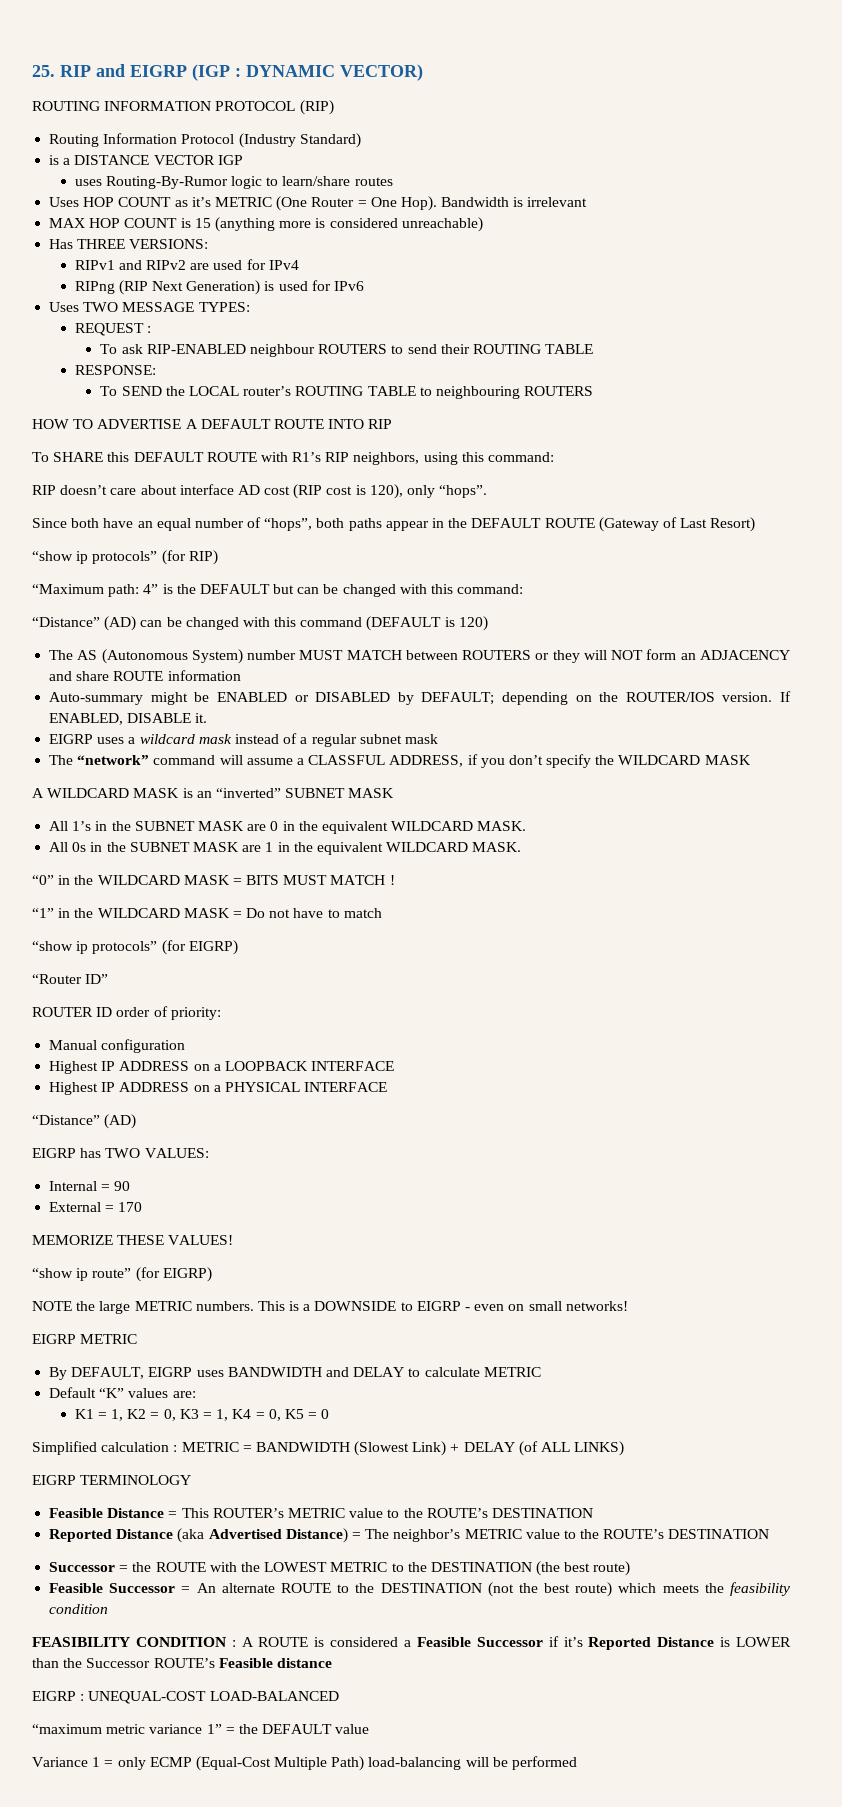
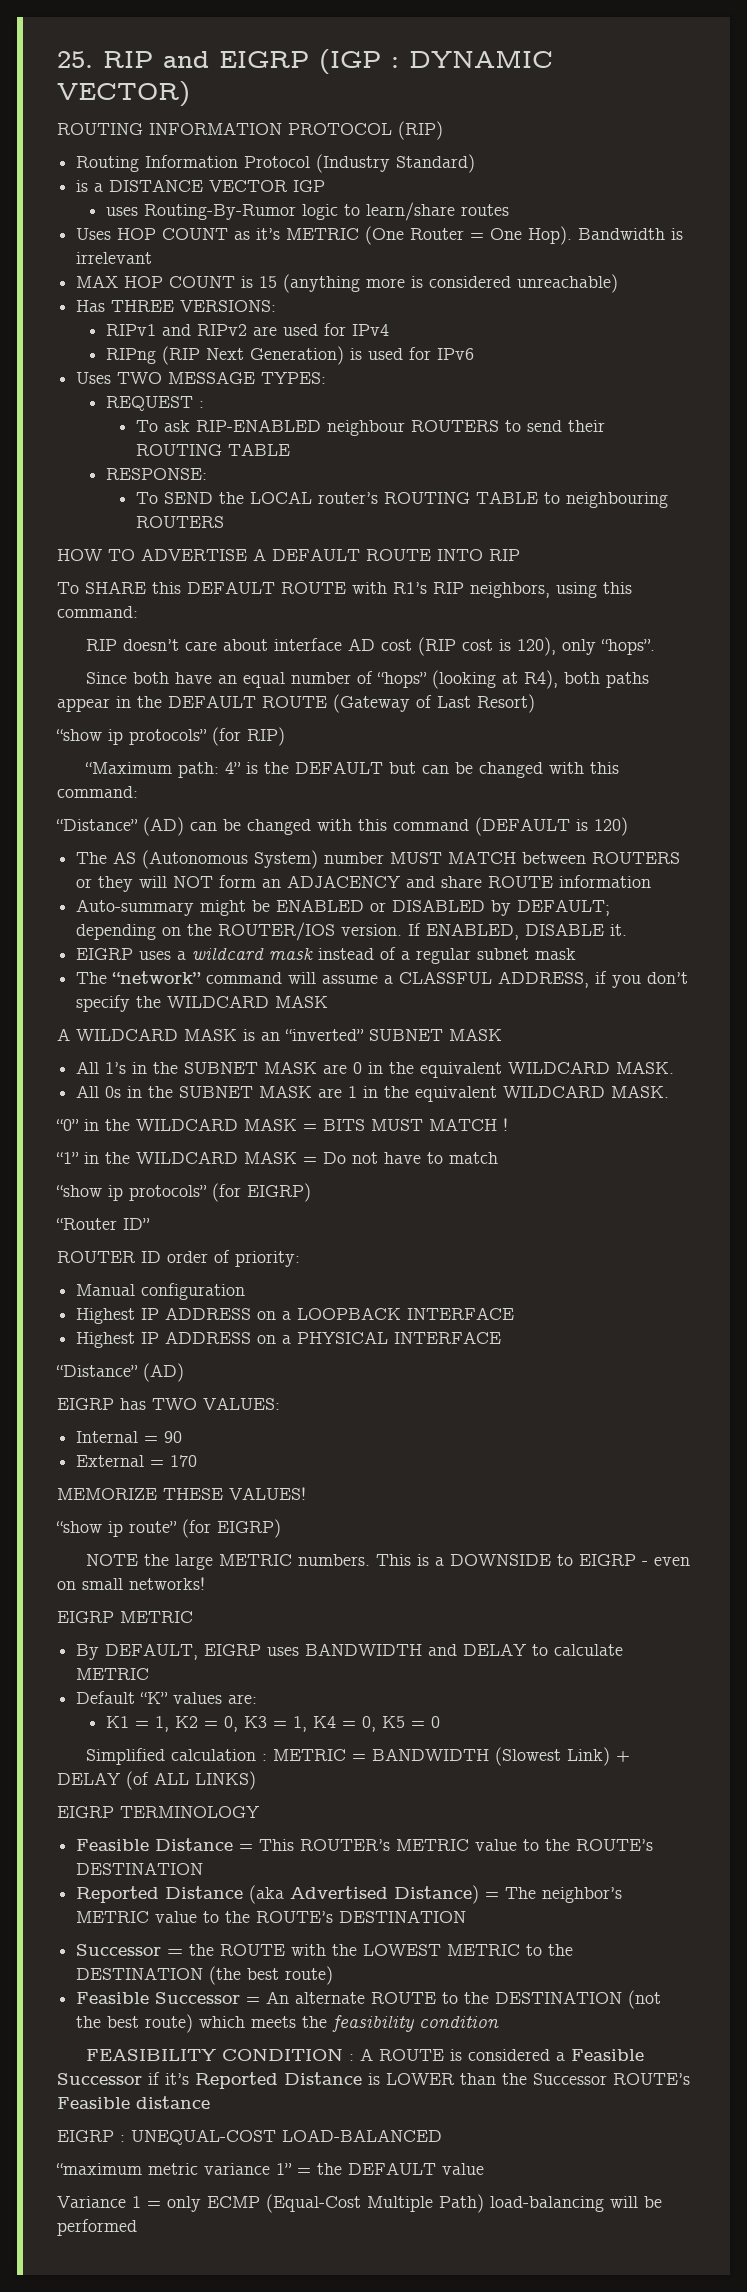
[264,518,313,531] “hops”, -> [376,670,558,689] “hops” (looking at R4),

